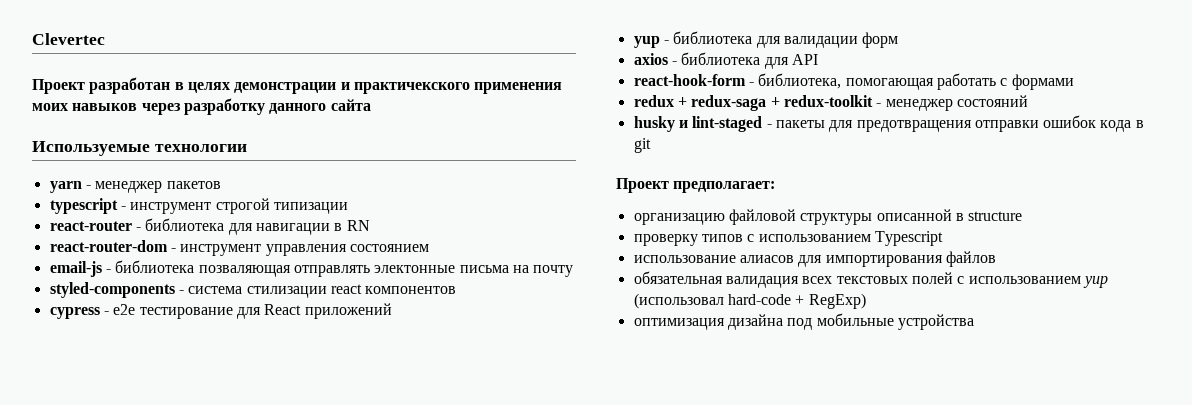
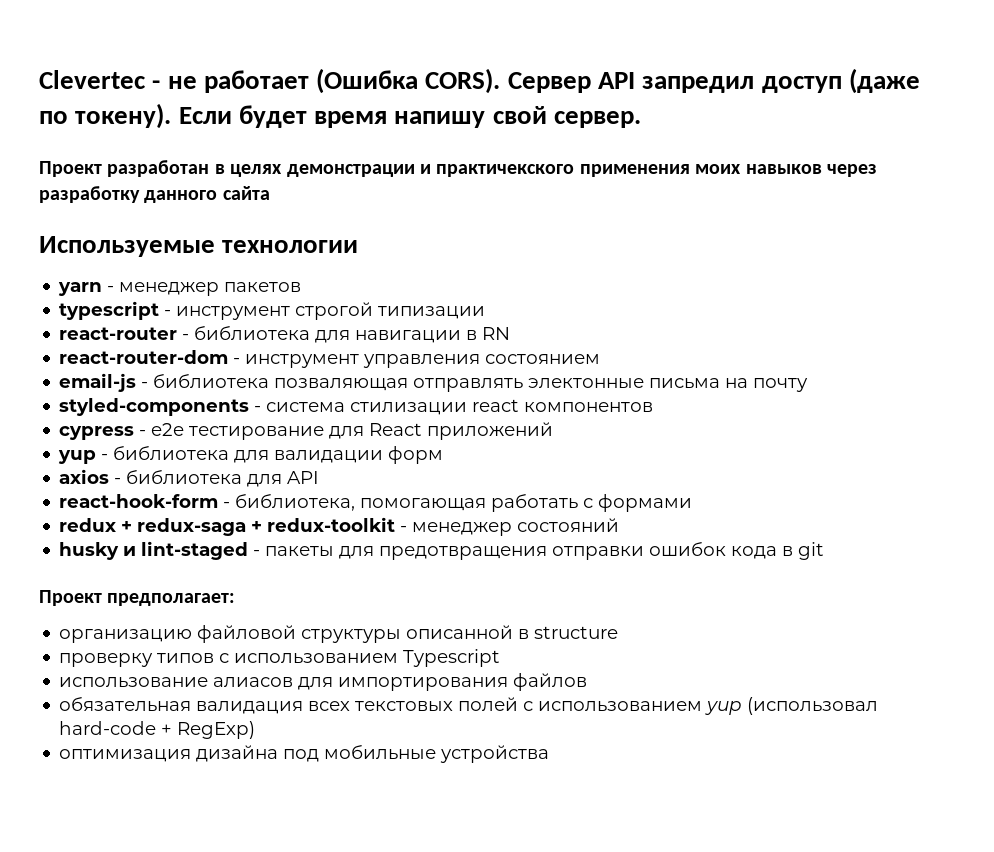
(105, 39) none -> [152,68,920,94] [39,103,642,129] - не работает (Ошибка CORS). Сервер АPI запредил доступ (даже по токену). Если будет время напишу свой сервер.

